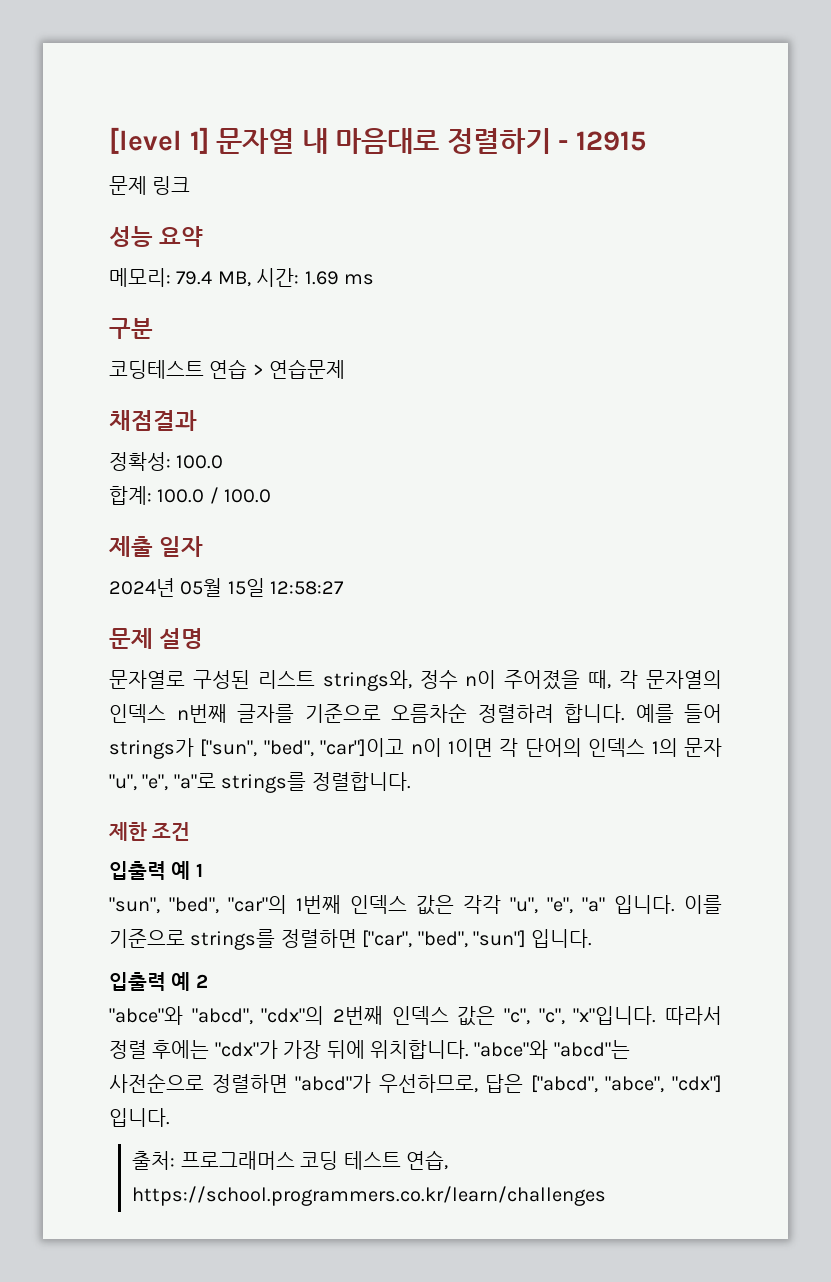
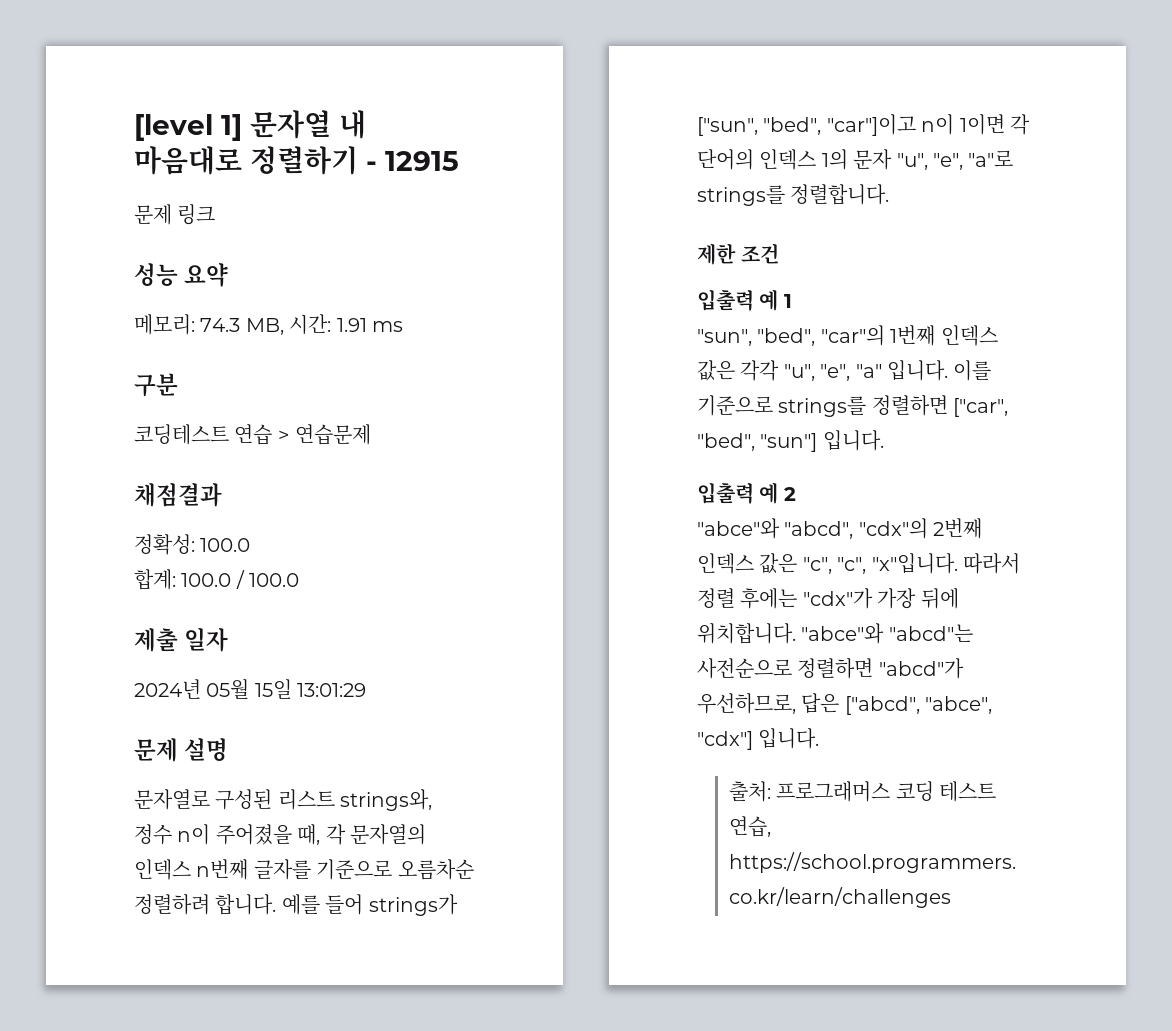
[176,271,213,285] 79.4 -> [200,318,241,332] 74.3
[304,271,339,285] 1.69 -> [336,318,367,332] 1.91
[270,581,345,595] 12:58:27 -> [297,683,367,697] 13:01:29

